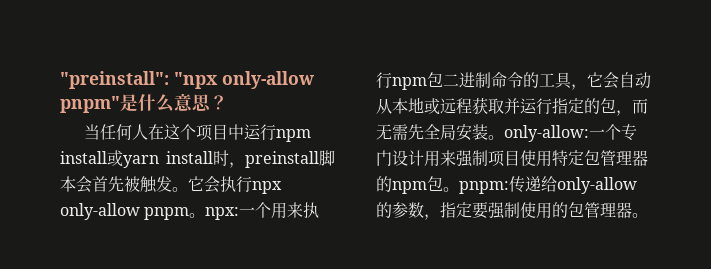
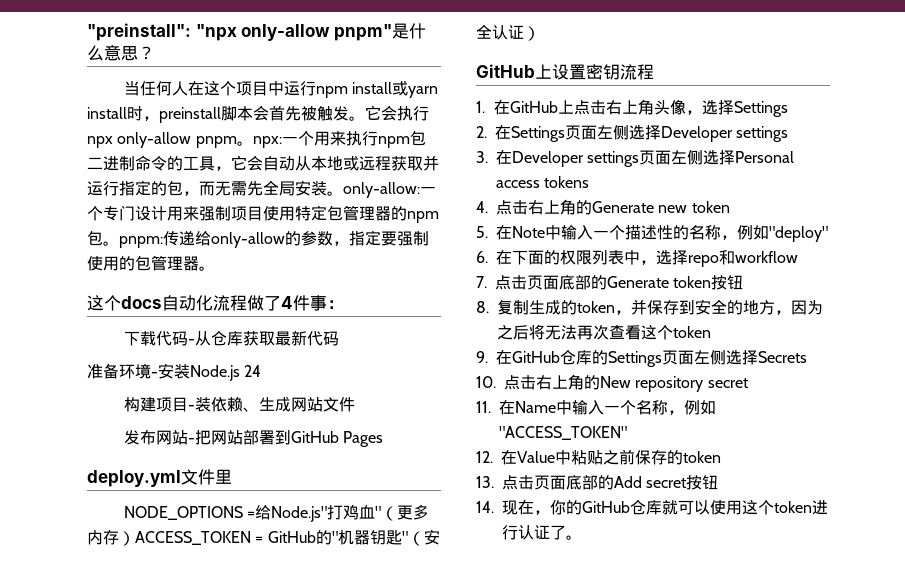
(648, 215) none -> [87,295,344,311] [123,330,339,346] [87,363,262,381] [123,397,355,412] [123,429,383,447] [87,469,232,487] [123,504,429,522] [87,529,440,546] [476,24,540,41] [476,64,654,80] [476,99,788,117] [476,125,789,142] [476,150,795,167] [496,176,590,188] [476,199,730,215] [476,225,828,242] [476,250,798,267] [476,275,744,290] [476,299,823,315] [497,324,711,340] [476,350,807,367] [476,374,749,392] [476,400,716,415] [499,426,627,440] [476,449,721,465] [476,475,719,490] [476,500,828,515] [502,525,582,540] // 这个docs自动化流程做了4件事： // 下载代码-从仓库获取最新代码 // 准备环境-安装Node.js 24 // 构建项目-装依赖、生成网站文件 // 发布网站-把网站部署到GitHub Pages // deploy.yml文件里 // NODE_OPTIONS =给Node.js"打鸡血"（更多内存）ACCESS_TOKEN = GitHub的"机器钥匙"（安全认证） // GitHub上设置密钥流程 // 1.在GitHub上点击右上角头像，选择Settings // 2.在Settings页面左侧选择Developer settings // 3.在Developer settings页面左侧选择Personal access tokens // 4.点击右上角的Generate new token // 5.在Note中输入一个描述性的名称，例如"deploy" // 6.在下面的权限列表中，选择repo和workflow // 7.点击页面底部的Generate token按钮 // 8.复制生成的token，并保存到安全的地方，因为之后将无法再次查看这个token // 9.在GitHub仓库的Settings页面左侧选择Secrets // 10.点击右上角的New repository secret // 11.在Name中输入一个名称，例如"ACCESS_TOKEN" // 12.在Value中粘贴之前保存的token // 13.点击页面底部的Add secret按钮 // 14.现在，你的GitHub仓库就可以使用这个token进行认证了。

